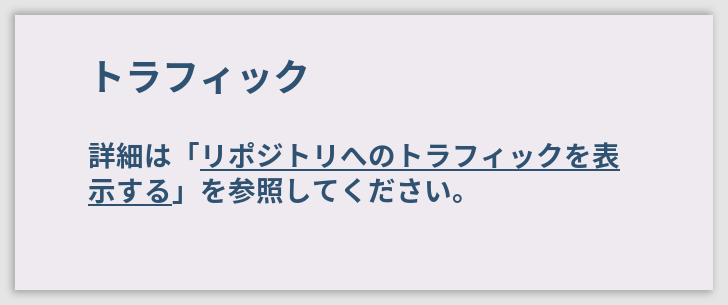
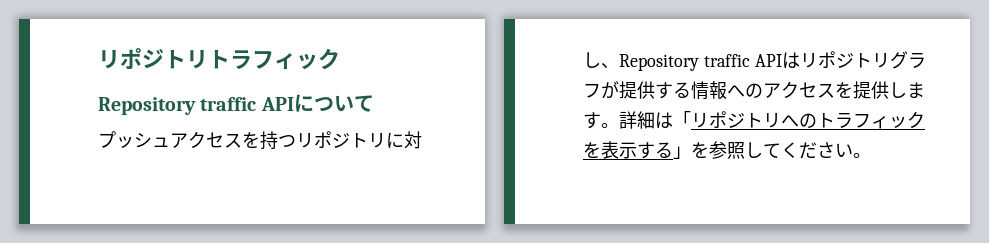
(88, 76) none -> [98,48,208,69] リポジトリ
(310, 76) none -> [98,94,374,115] [98,131,422,150] [583,51,926,71] [583,81,925,100] [583,112,619,129] Repository traffic APIについて // プッシュアクセスを持つリポジトリに対し、Repository traffic APIはリポジトリグラフが提供する情報へのアクセスを提供します。

